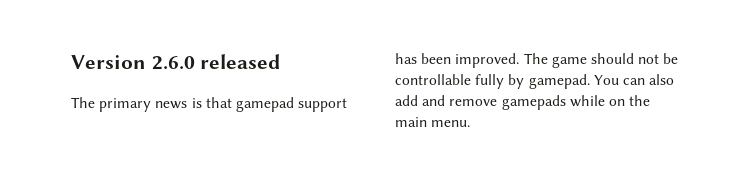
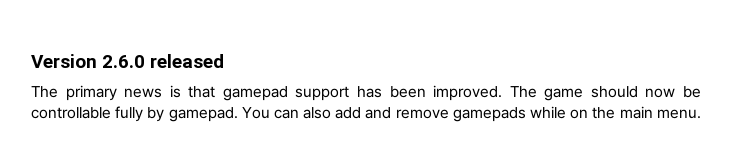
[638,54,660,64] not -> [645,88,676,98] now

